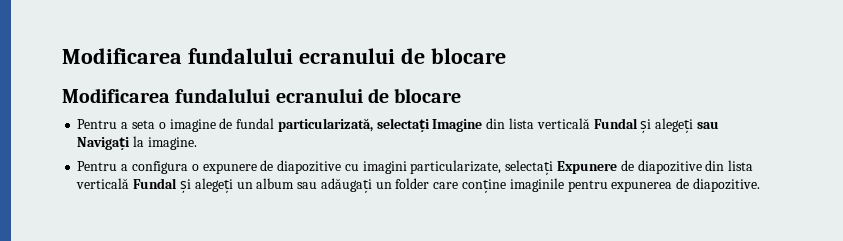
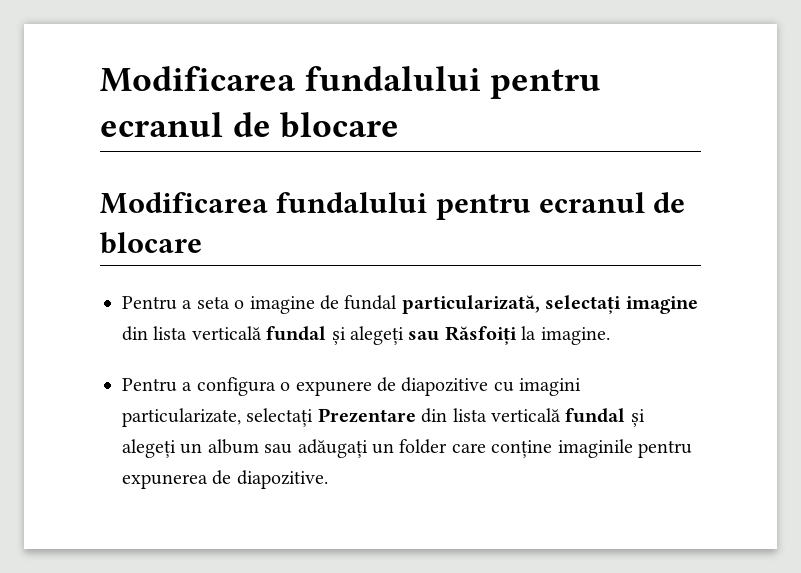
[62,48,395,64] Modificarea fundalului ecranului -> [100,66,602,99] [100,112,223,137] Modificarea fundalului pentru ecranul
[275,88,363,103] ecranului -> [435,192,646,220] pentru ecranul
[432,118,638,132] Imagine din lista verticală Fundal -> [625,296,698,314] [122,326,327,341] imagine din lista verticală fundal
[77,137,131,150] Navigați -> [444,326,517,345] Răsfoiți
[556,160,754,174] [76,178,178,189] Expunere de diapozitive din lista verticală Fundal -> [317,408,626,423] Prezentare din lista verticală fundal

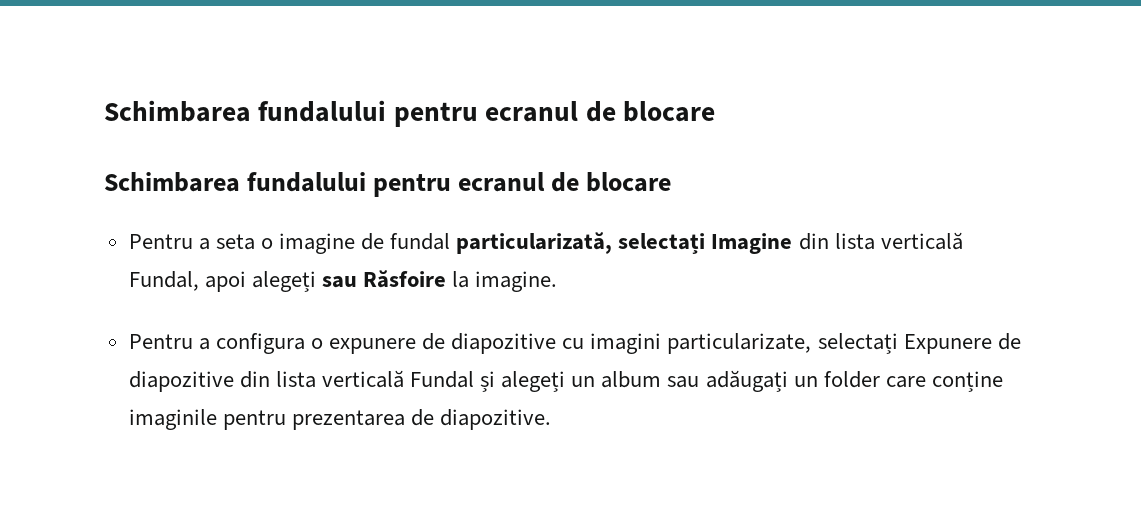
[100,66,602,99] [100,112,400,138] [100,192,268,214] Modificarea fundalului pentru ecranul de blocare // Modificarea -> [104,100,716,127] [104,172,240,192] Schimbarea fundalului pentru ecranul de blocare // Schimbarea
[625,296,698,314] [122,326,346,345] imagine din lista verticală fundal și -> [711,232,963,254] [128,271,246,292] Imagine din lista verticală Fundal, apoi
[444,326,517,345] Răsfoiți -> [363,270,447,288] Răsfoire
[317,408,626,423] Prezentare din lista verticală fundal -> [903,333,1021,354] [128,370,475,392] Expunere de diapozitive din lista verticală Fundal
[122,474,208,489] expunerea -> [291,410,405,430] prezentarea

